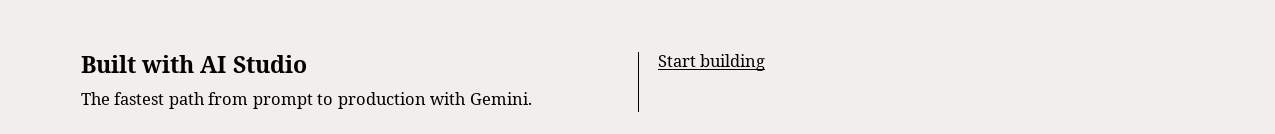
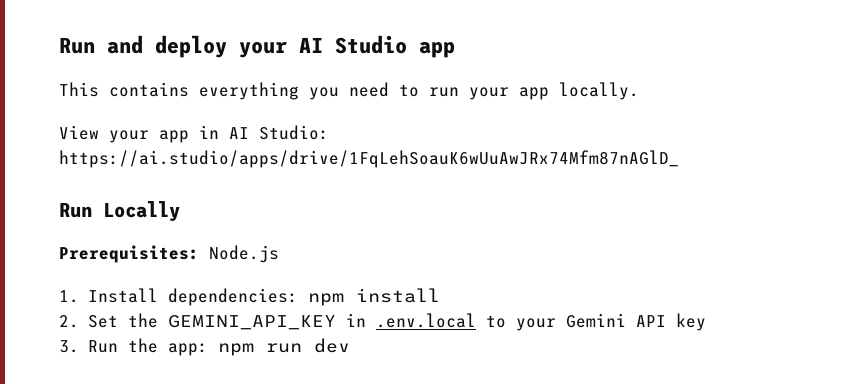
[81,55,307,73] [81,92,532,109] [658,54,766,71] Built with AI Studio // The fastest path from prompt to production with Gemini. // Start building -> [59,35,455,58] [59,82,639,100] [59,125,329,143] [59,150,679,168] [59,201,180,222] [59,245,279,263] [59,288,440,306] [59,313,706,331] [59,338,350,356] Run and deploy your AI Studio app // This contains everything you need to run your app locally. // View your app in AI Studio: https://ai.studio/apps/drive/1FqLehSoauK6wUuAwJRx74Mfm87nAGlD_ // Run Locally // Prerequisites: Node.js // 1. Install dependencies: npm install // 2. Set the GEMINI_API_KEY in .env.local to your Gemini API key // 3. Run the app: npm run dev

